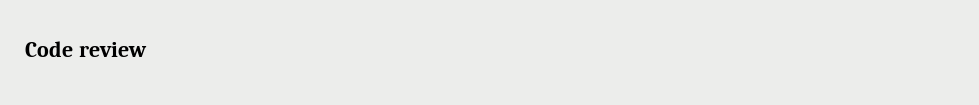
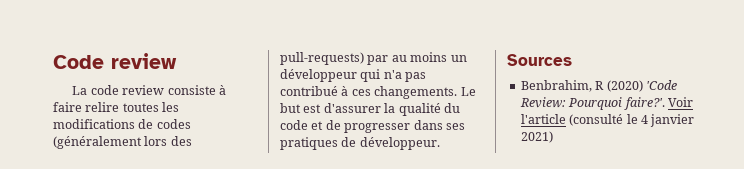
(147, 49) none -> [72,85,226,95] [53,102,180,112] [53,119,191,129] [53,136,192,149] [280,52,467,65] [280,69,427,82] [280,86,476,99] [280,103,460,116] [280,120,465,133] [280,137,440,150] [507,54,572,66] [520,80,677,92] [519,97,693,110] [520,114,695,127] [520,131,553,143] // La code review consiste à faire relire toutes les modifications de codes (généralement lors des pull-requests) par au moins un développeur qui n'a pas contribué à ces changements. Le but est d'assurer la qualité du code et de progresser dans ses pratiques de développeur. // Sources // Benbrahim, R (2020) 'Code Review: Pourquoi faire?'. Voir l'article (consulté le 4 janvier 2021)

